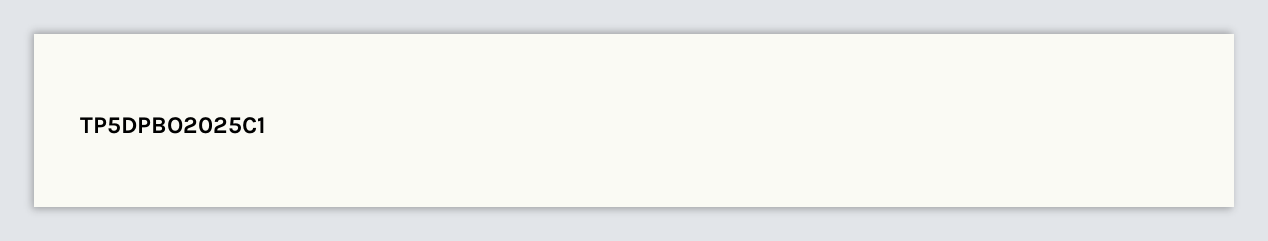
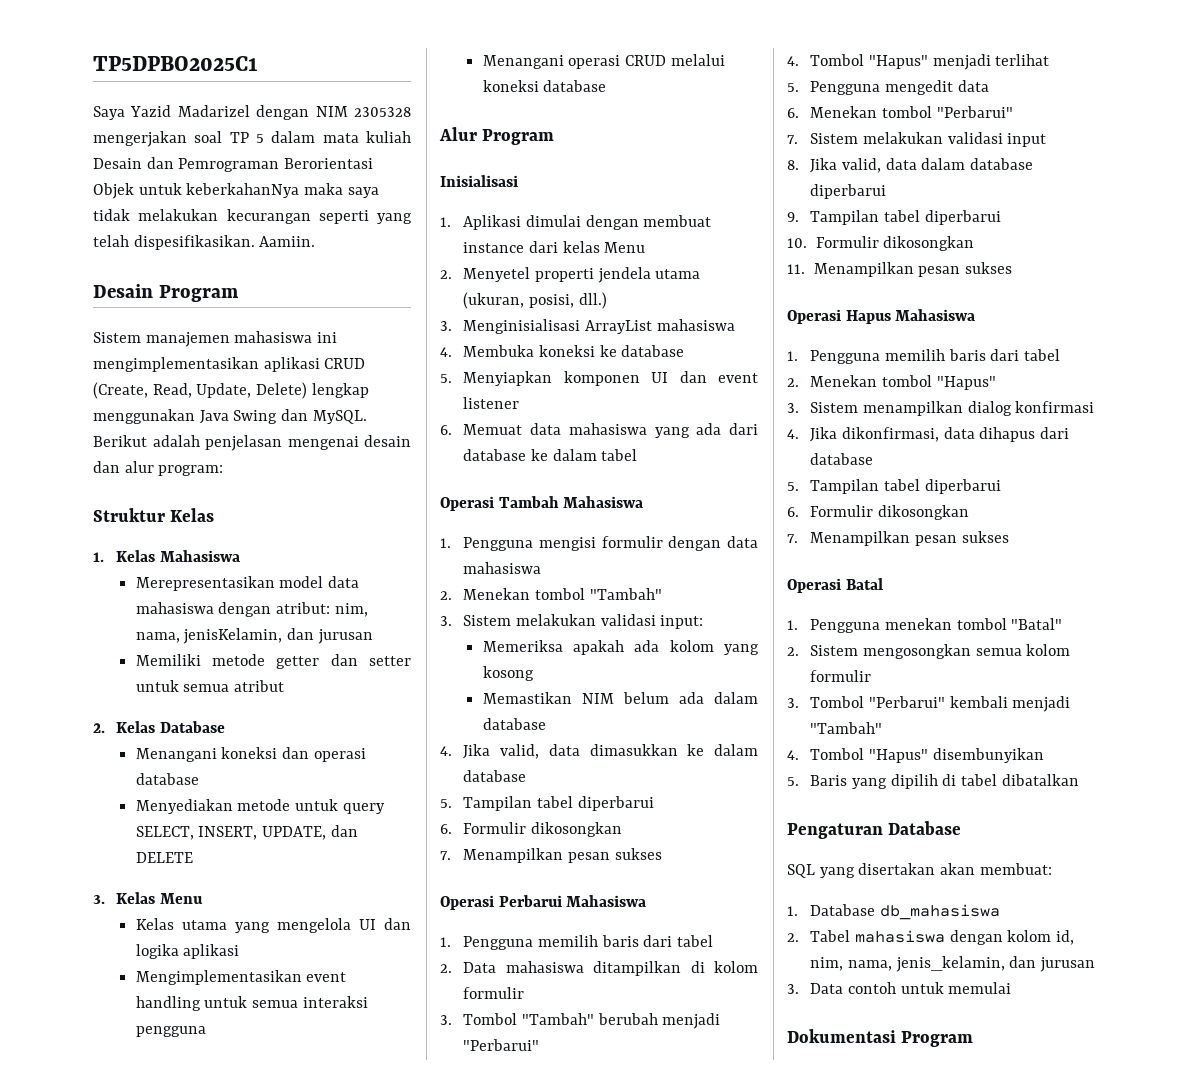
(266, 125) none -> [93,105,411,120] [93,131,411,147] [93,157,374,172] [93,183,379,199] [93,209,412,224] [93,235,316,250] [93,284,239,302] [93,331,338,347] [93,357,366,372] [93,382,369,399] [93,409,367,424] [93,435,411,451] [93,461,224,476] [93,508,215,522] [93,550,241,562] [135,576,359,591] [135,602,368,617] [135,628,373,644] [135,654,411,669] [135,680,284,692] [93,721,226,733] [135,747,366,762] [135,773,199,785] [135,799,385,814] [135,825,358,840] [135,852,193,863] [93,892,204,904] [135,918,411,933] [135,944,240,959] [135,970,347,985] [135,996,368,1011] [135,1026,206,1037] [482,54,725,69] [482,80,607,92] [439,127,555,145] [440,175,518,187] [440,215,712,230] [463,241,646,253] [440,267,701,283] [463,292,607,309] [440,319,735,334] [440,345,685,357] [440,371,758,386] [463,397,520,409] [440,423,758,438] [463,449,638,461] [440,496,644,511] [440,536,758,551] [463,562,542,574] [440,588,662,600] [440,614,704,629] [482,640,759,655] [482,666,534,681] [482,692,758,704] [482,718,546,730] [440,744,758,759] [463,770,527,782] [440,796,654,811] [440,822,623,837] [440,848,662,863] [440,895,647,910] [440,935,714,950] [440,961,758,976] [463,987,525,999] [440,1013,721,1029] [463,1039,540,1051] [787,54,1050,70] [787,80,989,95] [787,106,1013,118] [787,132,1047,147] [787,158,1034,173] [810,184,887,199] [787,210,1001,225] [787,236,975,251] [787,262,1013,277] [787,309,976,324] [787,349,1061,364] [787,375,996,390] [787,401,1095,416] [787,427,1070,442] [810,453,874,465] [787,479,1001,494] [787,505,970,520] [787,531,1009,546] [787,578,883,593] [787,618,1063,633] [787,644,1071,659] [810,670,872,682] [787,696,1071,712] [810,722,883,734] [787,748,1044,763] [787,774,1079,789] [787,821,962,839] [787,863,1052,878] [787,904,1001,920] [787,930,1075,945] [810,956,1096,972] [787,982,1012,994] [787,1029,974,1047] // Saya Yazid Madarizel dengan NIM 2305328 mengerjakan soal TP 5 dalam mata kuliah Desain dan Pemrograman Berorientasi Objek untuk keberkahanNya maka saya tidak melakukan kecurangan seperti yang telah dispesifikasikan. Aamiin. // Desain Program // Sistem manajemen mahasiswa ini mengimplementasikan aplikasi CRUD (Create, Read, Update, Delete) lengkap menggunakan Java Swing dan MySQL. Berikut adalah penjelasan mengenai desain dan alur program: // Struktur Kelas // 1. Kelas Mahasiswa // Merepresentasikan model data mahasiswa dengan atribut: nim, nama, jenisKelamin, dan jurusan // Memiliki metode getter dan setter untuk semua atribut // 2. Kelas Database // Menangani koneksi dan operasi database // Menyediakan metode untuk query SELECT, INSERT, UPDATE, dan DELETE // 3. Kelas Menu // Kelas utama yang mengelola UI dan logika aplikasi // Mengimplementasikan event handling untuk semua interaksi pengguna // Menangani operasi CRUD melalui koneksi database // Alur Program // Inisialisasi // 1. Aplikasi dimulai dengan membuat instance dari kelas Menu // 2. Menyetel properti jendela utama (ukuran, posisi, dll.) // 3. Menginisialisasi ArrayList mahasiswa // 4. Membuka koneksi ke database // 5. Menyiapkan komponen UI dan event listener // 6. Memuat data mahasiswa yang ada dari database ke dalam tabel // Operasi Tambah Mahasiswa // 1. Pengguna mengisi formulir dengan data mahasiswa // 2. Menekan tombol "Tambah" // 3. Sistem melakukan validasi input: // Memeriksa apakah ada kolom yang kosong // Memastikan NIM belum ada dalam database // 4. Jika valid, data dimasukkan ke dalam database // 5. Tampilan tabel diperbarui // 6. Formulir dikosongkan // 7. Menampilkan pesan sukses // Operasi Perbarui Mahasiswa // 1. Pengguna memilih baris dari tabel // 2. Data mahasiswa ditampilkan di kolom formulir // 3. Tombol "Tambah" berubah menjadi "Perbarui" // 4. Tombol "Hapus" menjadi terlihat // 5. Pengguna mengedit data // 6. Menekan tombol "Perbarui" // 7. Sistem melakukan validasi input // 8. Jika valid, data dalam database diperbarui // 9. Tampilan tabel diperbarui // 10. Formulir dikosongkan // 11. Menampilkan pesan sukses // Operasi Hapus Mahasiswa // 1. Pengguna memilih baris dari tabel // 2. Menekan tombol "Hapus" // 3. Sistem menampilkan dialog konfirmasi // 4. Jika dikonfirmasi, data dihapus dari database // 5. Tampilan tabel diperbarui // 6. Formulir dikosongkan // 7. Menampilkan pesan sukses // Operasi Batal // 1. Pengguna menekan tombol "Batal" // 2. Sistem mengosongkan semua kolom formulir // 3. Tombol "Perbarui" kembali menjadi "Tambah" // 4. Tombol "Hapus" disembunyikan // 5. Baris yang dipilih di tabel dibatalkan // Pengaturan Database // SQL yang disertakan akan membuat: // 1. Database db_mahasiswa // 2. Tabel mahasiswa dengan kolom id, nim, nama, jenis_kelamin, dan jurusan // 3. Data contoh untuk memulai // Dokumentasi Program

